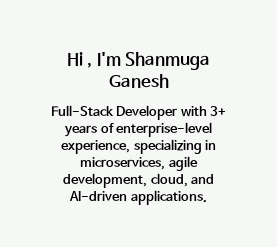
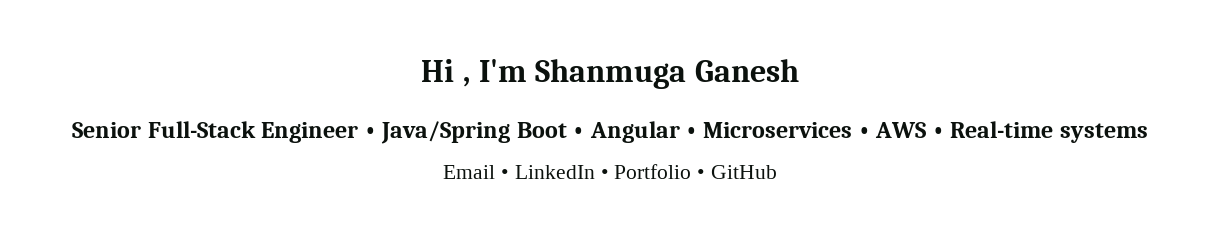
[50,105,227,120] [63,122,213,137] [60,139,217,154] [80,156,198,171] [62,173,215,188] [69,190,207,205] Full-Stack Developer with 3+ years of enterprise-level experience, specializing in microservices, agile development, cloud, and AI-driven applications. -> [72,121,1148,144] [443,164,777,179] Senior Full-Stack Engineer • Java/Spring Boot • Angular • Microservices • AWS • Real-time systems // Email • LinkedIn • Portfolio • GitHub

